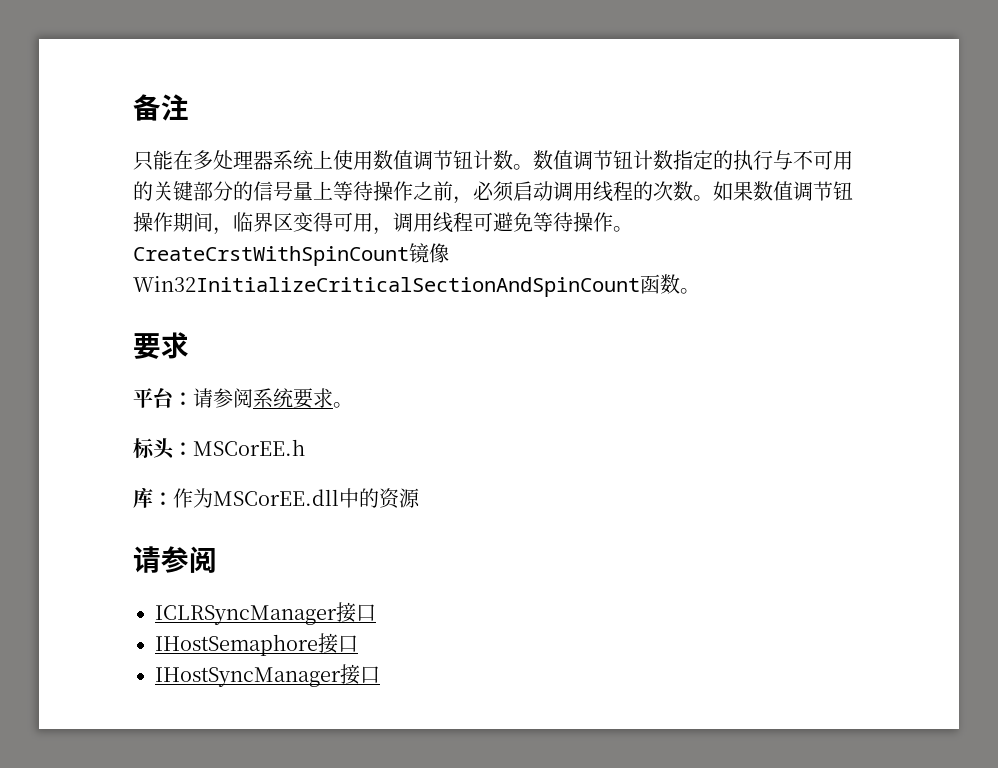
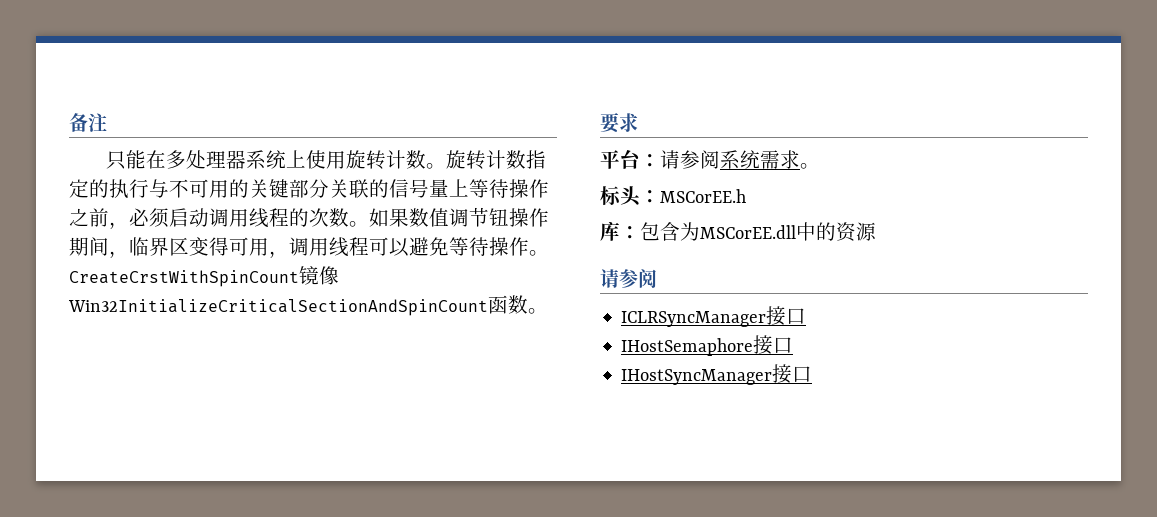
[373,150,633,170] 数值调节钮计数。数值调节钮 -> [346,150,487,170] 旋转计数。旋转
(233, 191) none -> [329,179,369,198] 关联
(493, 222) none -> [389,238,409,257] 以
[293,388,313,409] 要 -> [760,150,780,169] 需
[173,488,193,508] 作 -> [640,222,680,241] 包含

